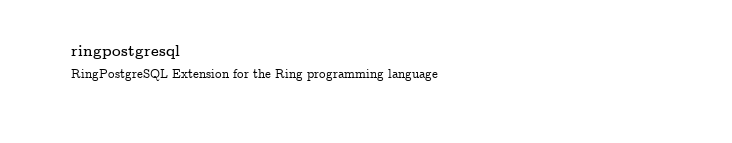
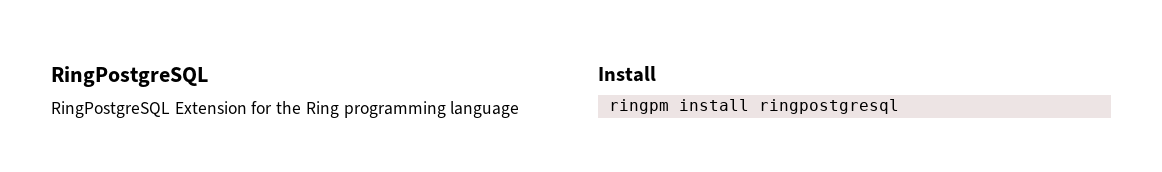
[71,45,180,59] ringpostgresql -> [51,66,208,87] RingPostgreSQL
(438, 75) none -> [598,66,656,82] [608,99,899,114] // Install // ringpm install ringpostgresql

